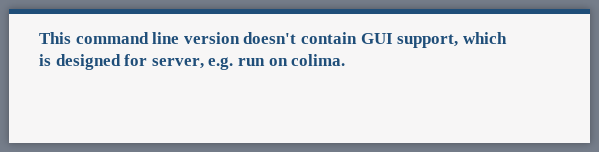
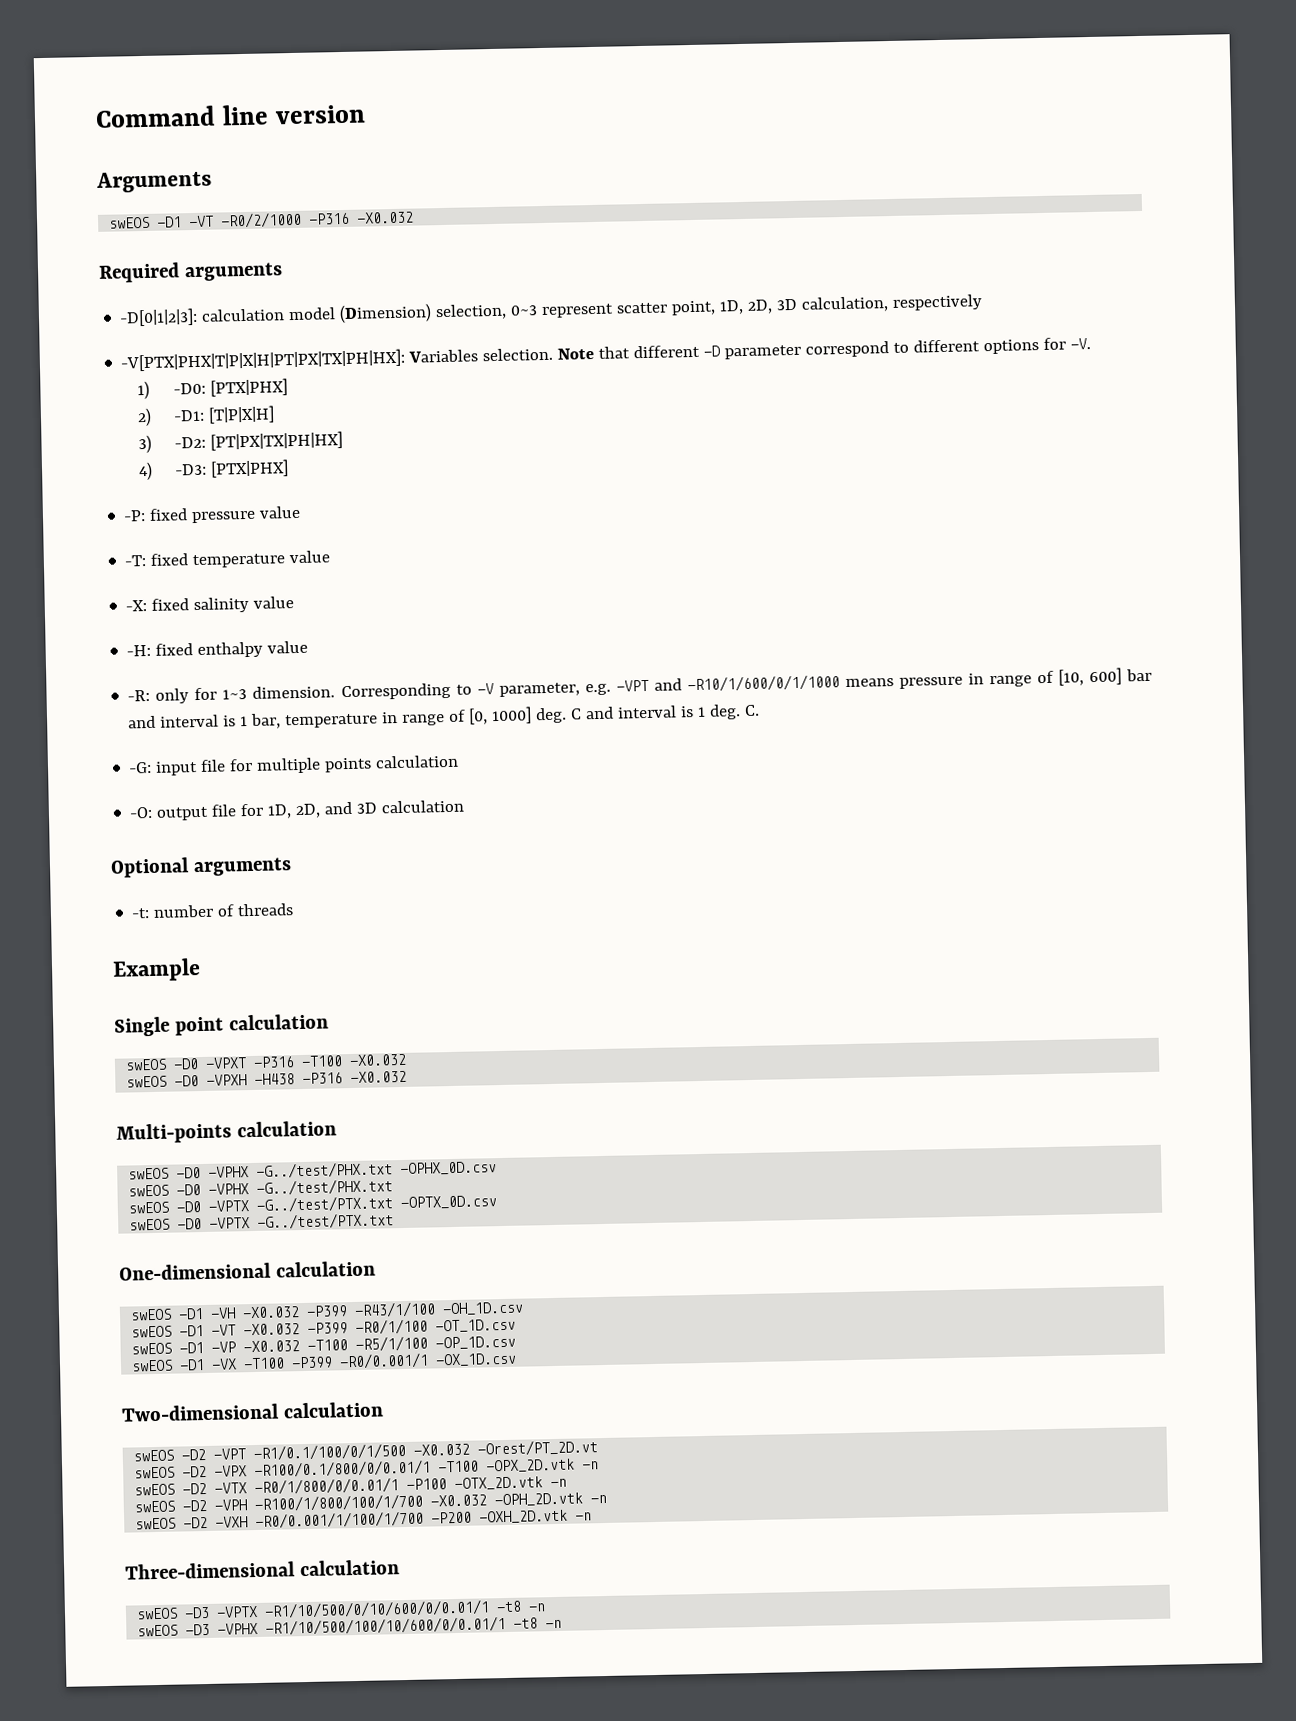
[39,32,149,44] This command -> [95,105,216,128] Command
[243,32,507,48] [39,54,346,70] doesn't contain GUI support, which is designed for server, e.g. run on colima. -> [96,170,212,193] [108,211,415,229] [98,262,283,283] [119,294,984,327] [120,337,1092,372] [136,378,288,400] [136,405,275,427] [137,431,343,454] [137,459,289,481] [123,505,302,524] [124,550,331,569] [125,596,295,614] [126,640,309,658] [127,667,1153,704] [128,704,761,729] [128,754,460,776] [129,799,465,821] [110,857,292,878] [131,903,295,919] [112,958,201,982] [114,1013,329,1037] [125,1053,408,1071] [126,1070,408,1088] [116,1120,337,1144] [128,1161,498,1180] [128,1178,394,1197] [128,1195,498,1214] [129,1212,395,1231] [119,1260,376,1281] [130,1301,525,1321] [131,1318,517,1338] [131,1335,517,1355] [131,1352,518,1372] [121,1401,384,1422] [133,1439,599,1462] [134,1458,600,1479] [134,1476,568,1496] [134,1492,608,1513] [135,1509,593,1530] [125,1559,400,1580] [136,1599,547,1620] [137,1615,563,1637] // Arguments // swEOS -D1 -VT -R0/2/1000 -P316 -X0.032 // Required arguments // -D[0|1|2|3]: calculation model (Dimension) selection, 0~3 represent scatter point, 1D, 2D, 3D calculation, respectively // -V[PTX|PHX|T|P|X|H|PT|PX|TX|PH|HX]: Variables selection. Note that different -D parameter correspond to different options for -V. // 1) -D0: [PTX|PHX] // 2) -D1: [T|P|X|H] // 3) -D2: [PT|PX|TX|PH|HX] // 4) -D3: [PTX|PHX] // -P: fixed pressure value // -T: fixed temperature value // -X: fixed salinity value // -H: fixed enthalpy value // -R: only for 1~3 dimension. Corresponding to -V parameter, e.g. -VPT and -R10/1/600/0/1/1000 means pressure in range of [10, 600] bar and interval is 1 bar, temperature in range of [0, 1000] deg. C and interval is 1 deg. C. // -G: input file for multiple points calculation // -O: output file for 1D, 2D, and 3D calculation // Optional arguments // -t: number of threads // Example // Single point calculation // swEOS -D0 -VPXT -P316 -T100 -X0.032 // swEOS -D0 -VPXH -H438 -P316 -X0.032 // Multi-points calculation // swEOS -D0 -VPHX -G../test/PHX.txt -OPHX_0D.csv // swEOS -D0 -VPHX -G../test/PHX.txt // swEOS -D0 -VPTX -G../test/PTX.txt -OPTX_0D.csv // swEOS -D0 -VPTX -G../test/PTX.txt // One-dimensional calculation // swEOS -D1 -VH -X0.032 -P399 -R43/1/100 -OH_1D.csv // swEOS -D1 -VT -X0.032 -P399 -R0/1/100 -OT_1D.csv // swEOS -D1 -VP -X0.032 -T100 -R5/1/100 -OP_1D.csv // swEOS -D1 -VX -T100 -P399 -R0/0.001/1 -OX_1D.csv // Two-dimensional calculation // swEOS -D2 -VPT -R1/0.1/100/0/1/500 -X0.032 -Orest/PT_2D.vt // swEOS -D2 -VPX -R100/0.1/800/0/0.01/1 -T100 -OPX_2D.vtk -n // swEOS -D2 -VTX -R0/1/800/0/0.01/1 -P100 -OTX_2D.vtk -n // swEOS -D2 -VPH -R100/1/800/100/1/700 -X0.032 -OPH_2D.vtk -n // swEOS -D2 -VXH -R0/0.001/1/100/1/700 -P200 -OXH_2D.vtk -n // Three-dimensional calculation // swEOS -D3 -VPTX -R1/10/500/0/10/600/0/0.01/1 -t8 -n // swEOS -D3 -VPHX -R1/10/500/100/10/600/0/0.01/1 -t8 -n

